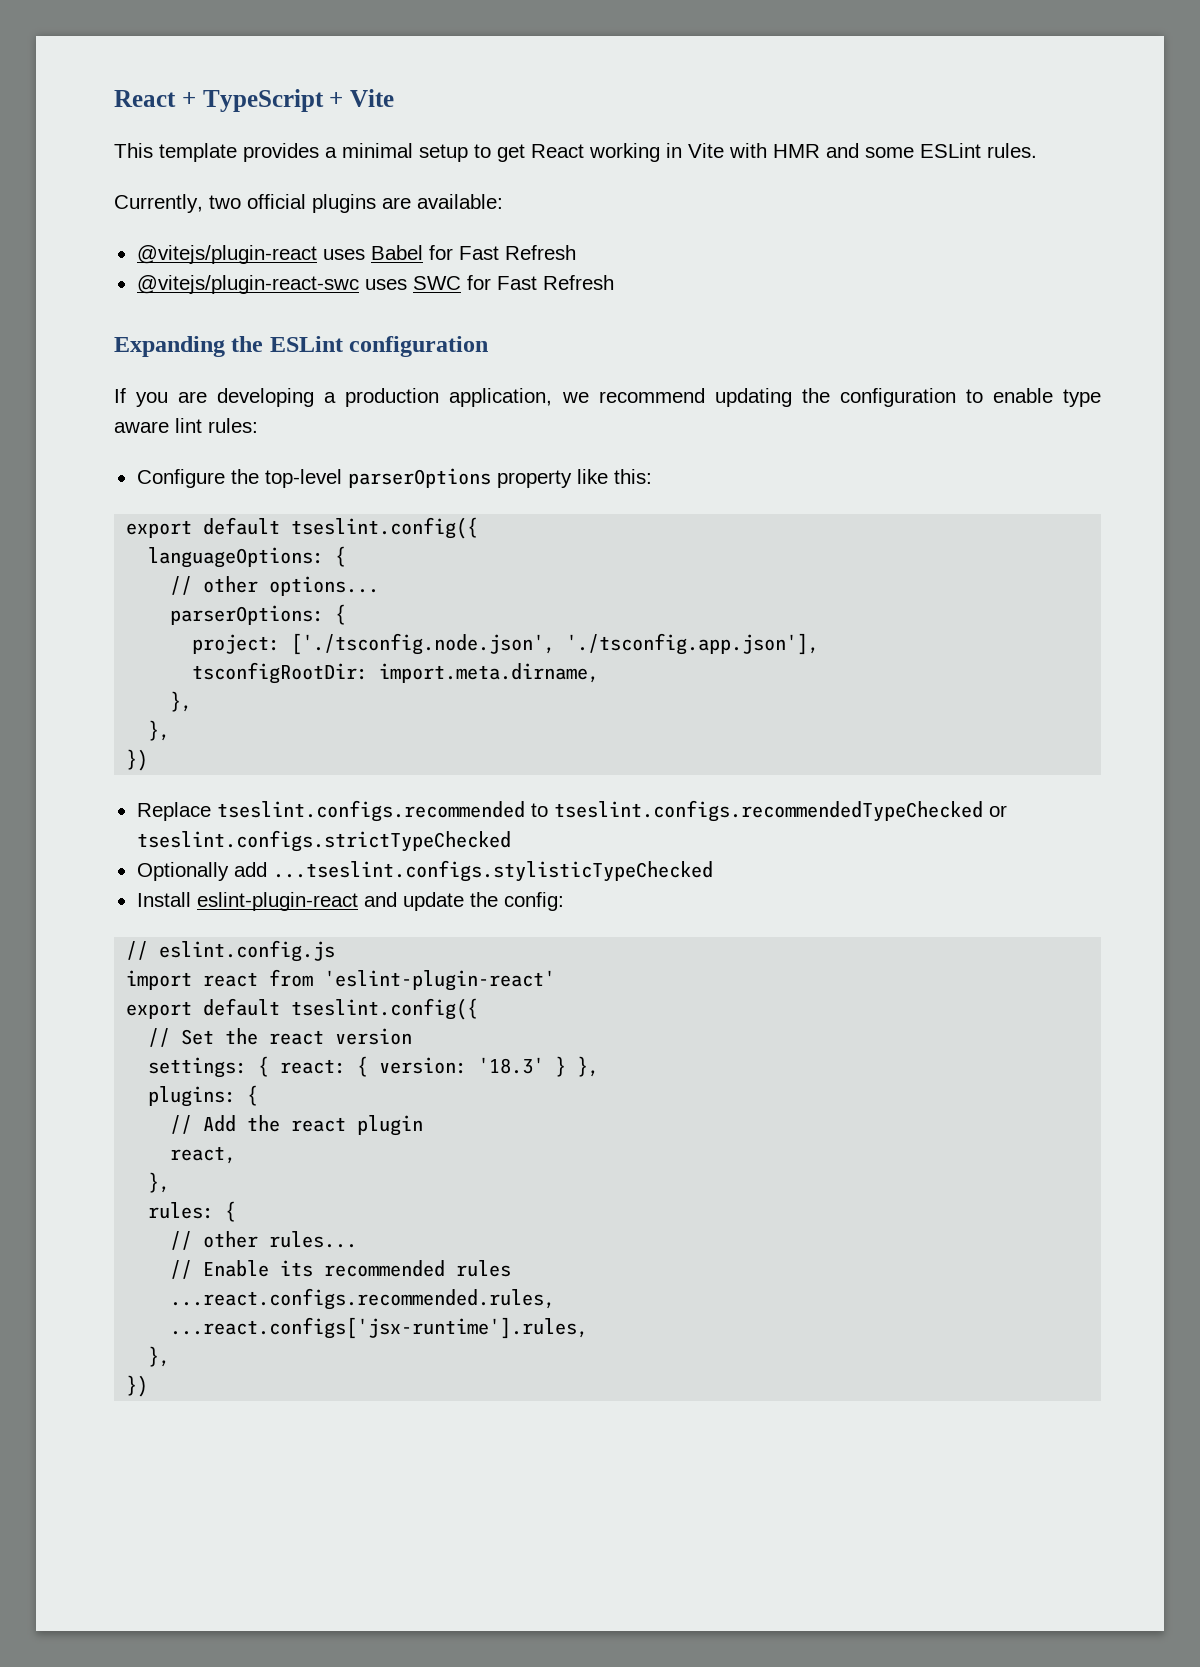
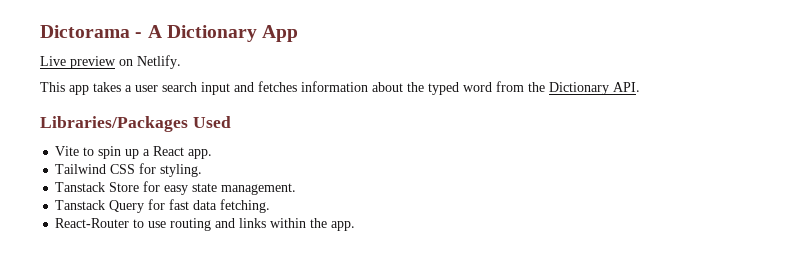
[114,89,394,112] [114,143,1037,162] [114,194,503,213] [136,245,576,264] [136,275,614,294] [114,336,489,357] [114,388,1101,407] [114,418,258,433] [136,468,652,488] [126,517,479,539] [148,546,347,568] [170,576,380,596] [170,604,347,625] [192,633,820,655] [192,662,600,684] [170,691,193,712] [148,720,171,741] [126,749,149,771] [136,800,1007,822] [136,830,511,852] [136,860,713,882] [136,892,564,911] [126,940,336,962] [126,969,556,991] [126,998,479,1020] [148,1028,413,1047] [148,1056,600,1078] [148,1085,259,1107] [170,1115,424,1136] [170,1146,237,1164] [148,1172,171,1193] [148,1201,237,1222] [170,1231,358,1250] [170,1260,512,1279] [170,1288,556,1310] [170,1317,589,1339] [148,1346,171,1367] [126,1375,149,1397] React + TypeScript + Vite // This template provides a minimal setup to get React working in Vite with HMR and some ESLint rules. // Currently, two official plugins are available: // @vitejs/plugin-react uses Babel for Fast Refresh // @vitejs/plugin-react-swc uses SWC for Fast Refresh // Expanding the ESLint configuration // If you are developing a production application, we recommend updating the configuration to enable type aware lint rules: // Configure the top-level parserOptions property like this: // export default tseslint.config({ // languageOptions: { // // other options... // parserOptions: { // project: ['./tsconfig.node.json', './tsconfig.app.json'], // tsconfigRootDir: import.meta.dirname, // }, // }, // }) // Replace tseslint.configs.recommended to tseslint.configs.recommendedTypeChecked or tseslint.configs.strictTypeChecked // Optionally add ...tseslint.configs.stylisticTypeChecked // Install eslint-plugin-react and update the config: // // eslint.config.js // import react from 'eslint-plugin-react' // export default tseslint.config({ // // Set the react version // settings: { react: { version: '18.3' } }, // plugins: { // // Add the react plugin // react, // }, // rules: { // // other rules... // // Enable its recommended rules // ...react.configs.recommended.rules, // ...react.configs['jsx-runtime'].rules, // }, // }) -> [40,25,299,42] [40,55,181,69] [40,81,640,95] [40,116,231,132] [55,146,213,159] [55,163,203,177] [55,181,297,195] [55,199,271,213] [55,218,356,231] Dictorama - A Dictionary App // Live preview on Netlify. // This app takes a user search input and fetches information about the typed word from the Dictionary API. // Libraries/Packages Used // Vite to spin up a React app. // Tailwind CSS for styling. // Tanstack Store for easy state management. // Tanstack Query for fast data fetching. // React-Router to use routing and links within the app.

